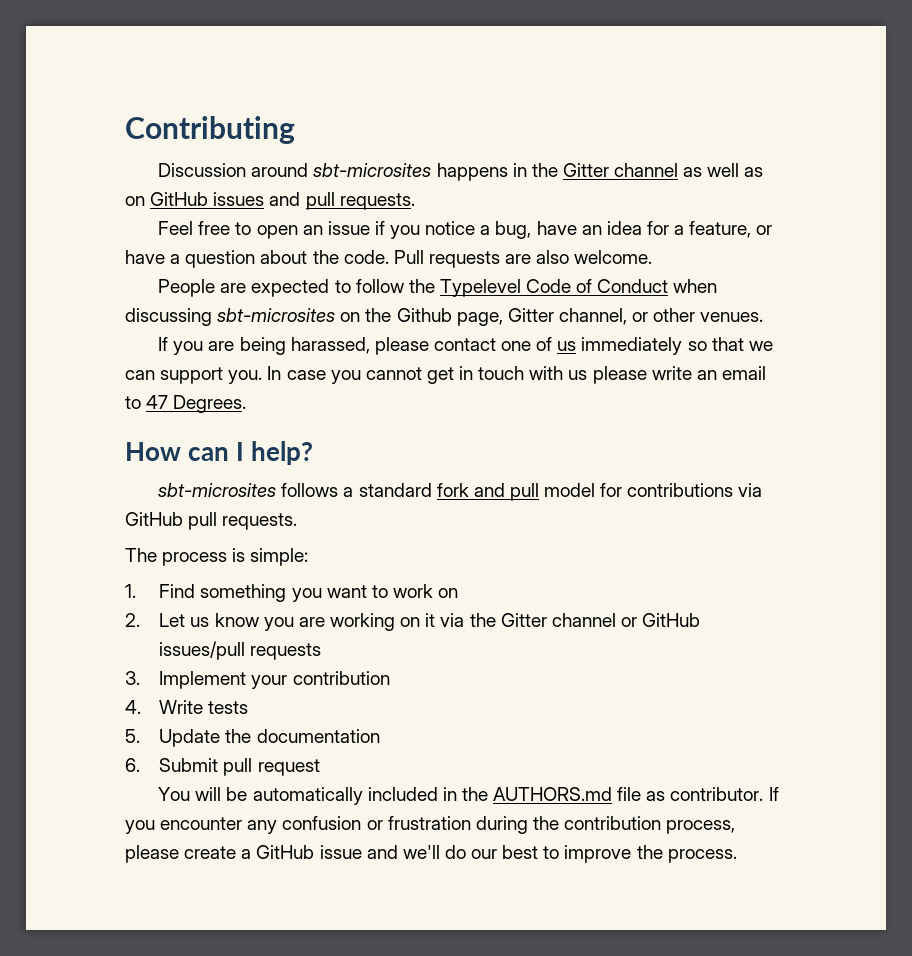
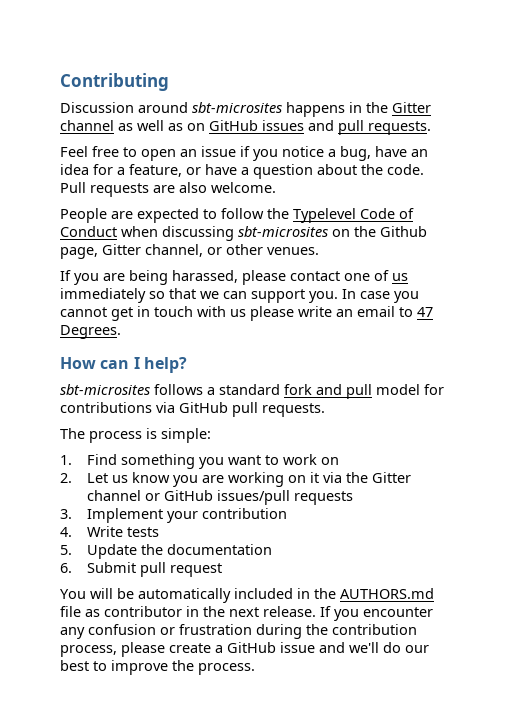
[670,787,764,801] contributor. -> [104,606,316,617] contributor in the next release.

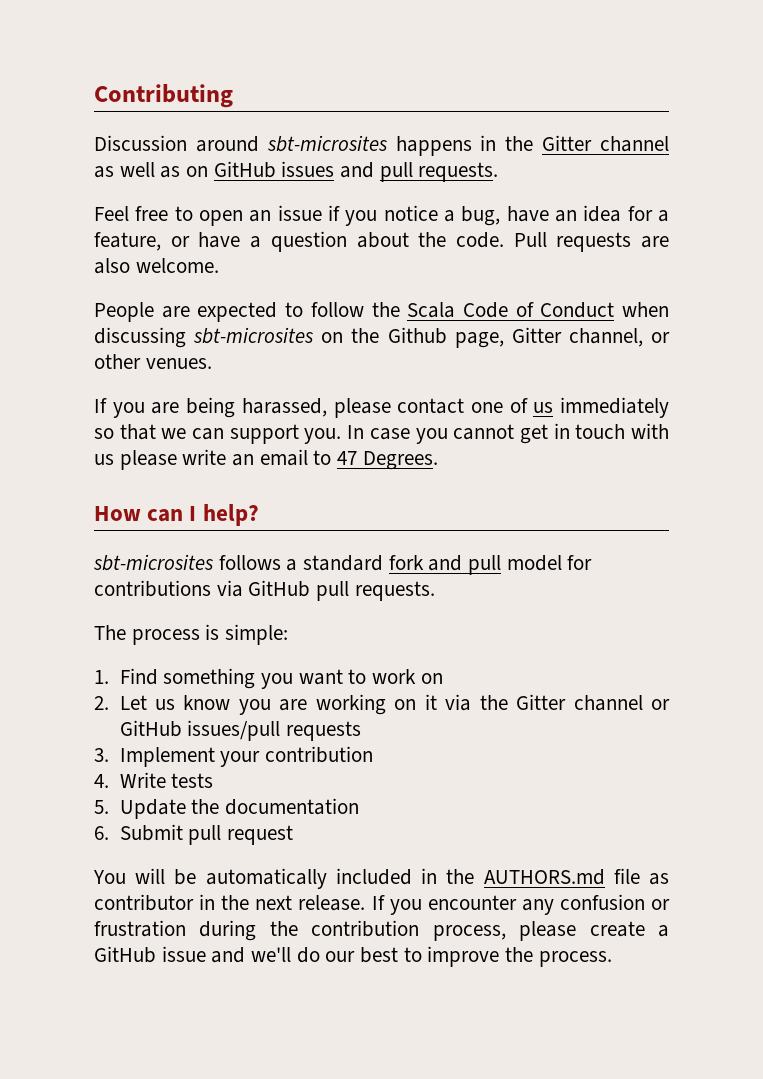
[293,208,356,223] Typelevel -> [407,302,456,318] Scala

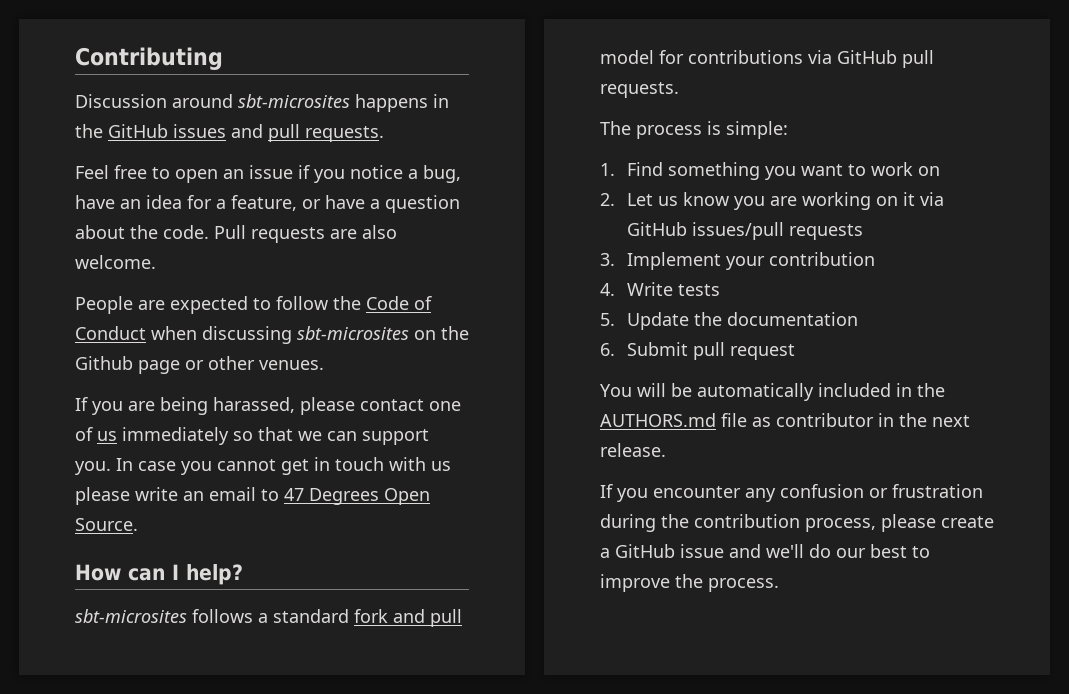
[542,135,669,152] [94,162,209,178] Gitter channel as well as on -> (103, 131) none
[407,302,456,318] Scala -> (361, 303) none
[454,327,643,348] page, Gitter channel, -> [138,360,180,374] page
[362,451,438,470] Degrees. -> [309,488,430,505] [75,518,138,531] Degrees Open Source.
[479,694,670,711] the Gitter channel or -> (944, 199) none
(366, 903) none -> (666, 450) //

